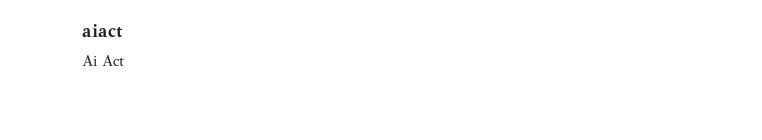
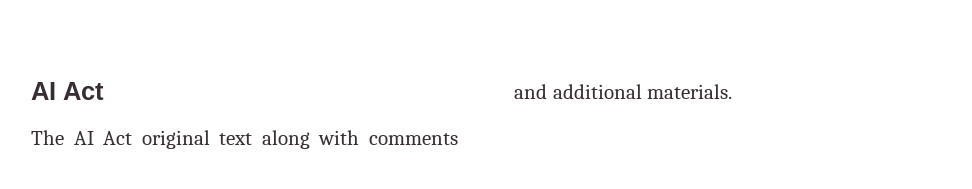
[82,24,123,38] [82,55,124,66] aiact // Ai Act -> [31,82,104,100] [31,130,458,149] [514,84,733,99] AI Act // The AI Act original text along with comments and additional materials.

